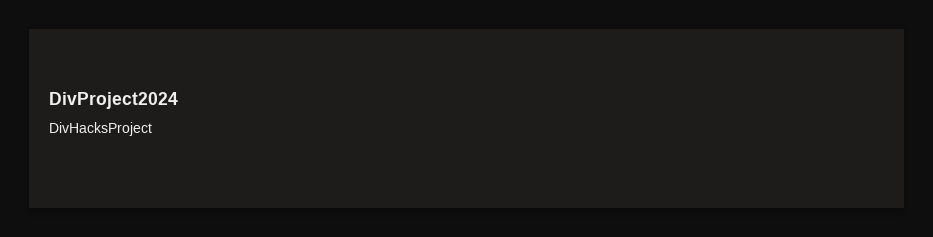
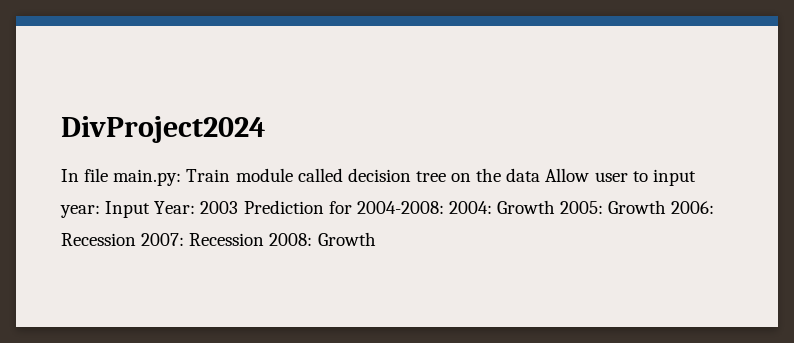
[49,122,152,136] DivHacksProject -> [61,168,696,186] [60,200,715,218] [61,232,376,246] In file main.py: Train module called decision tree on the data Allow user to input year: Input Year: 2003 Prediction for 2004-2008: 2004: Growth 2005: Growth 2006: Recession 2007: Recession 2008: Growth

